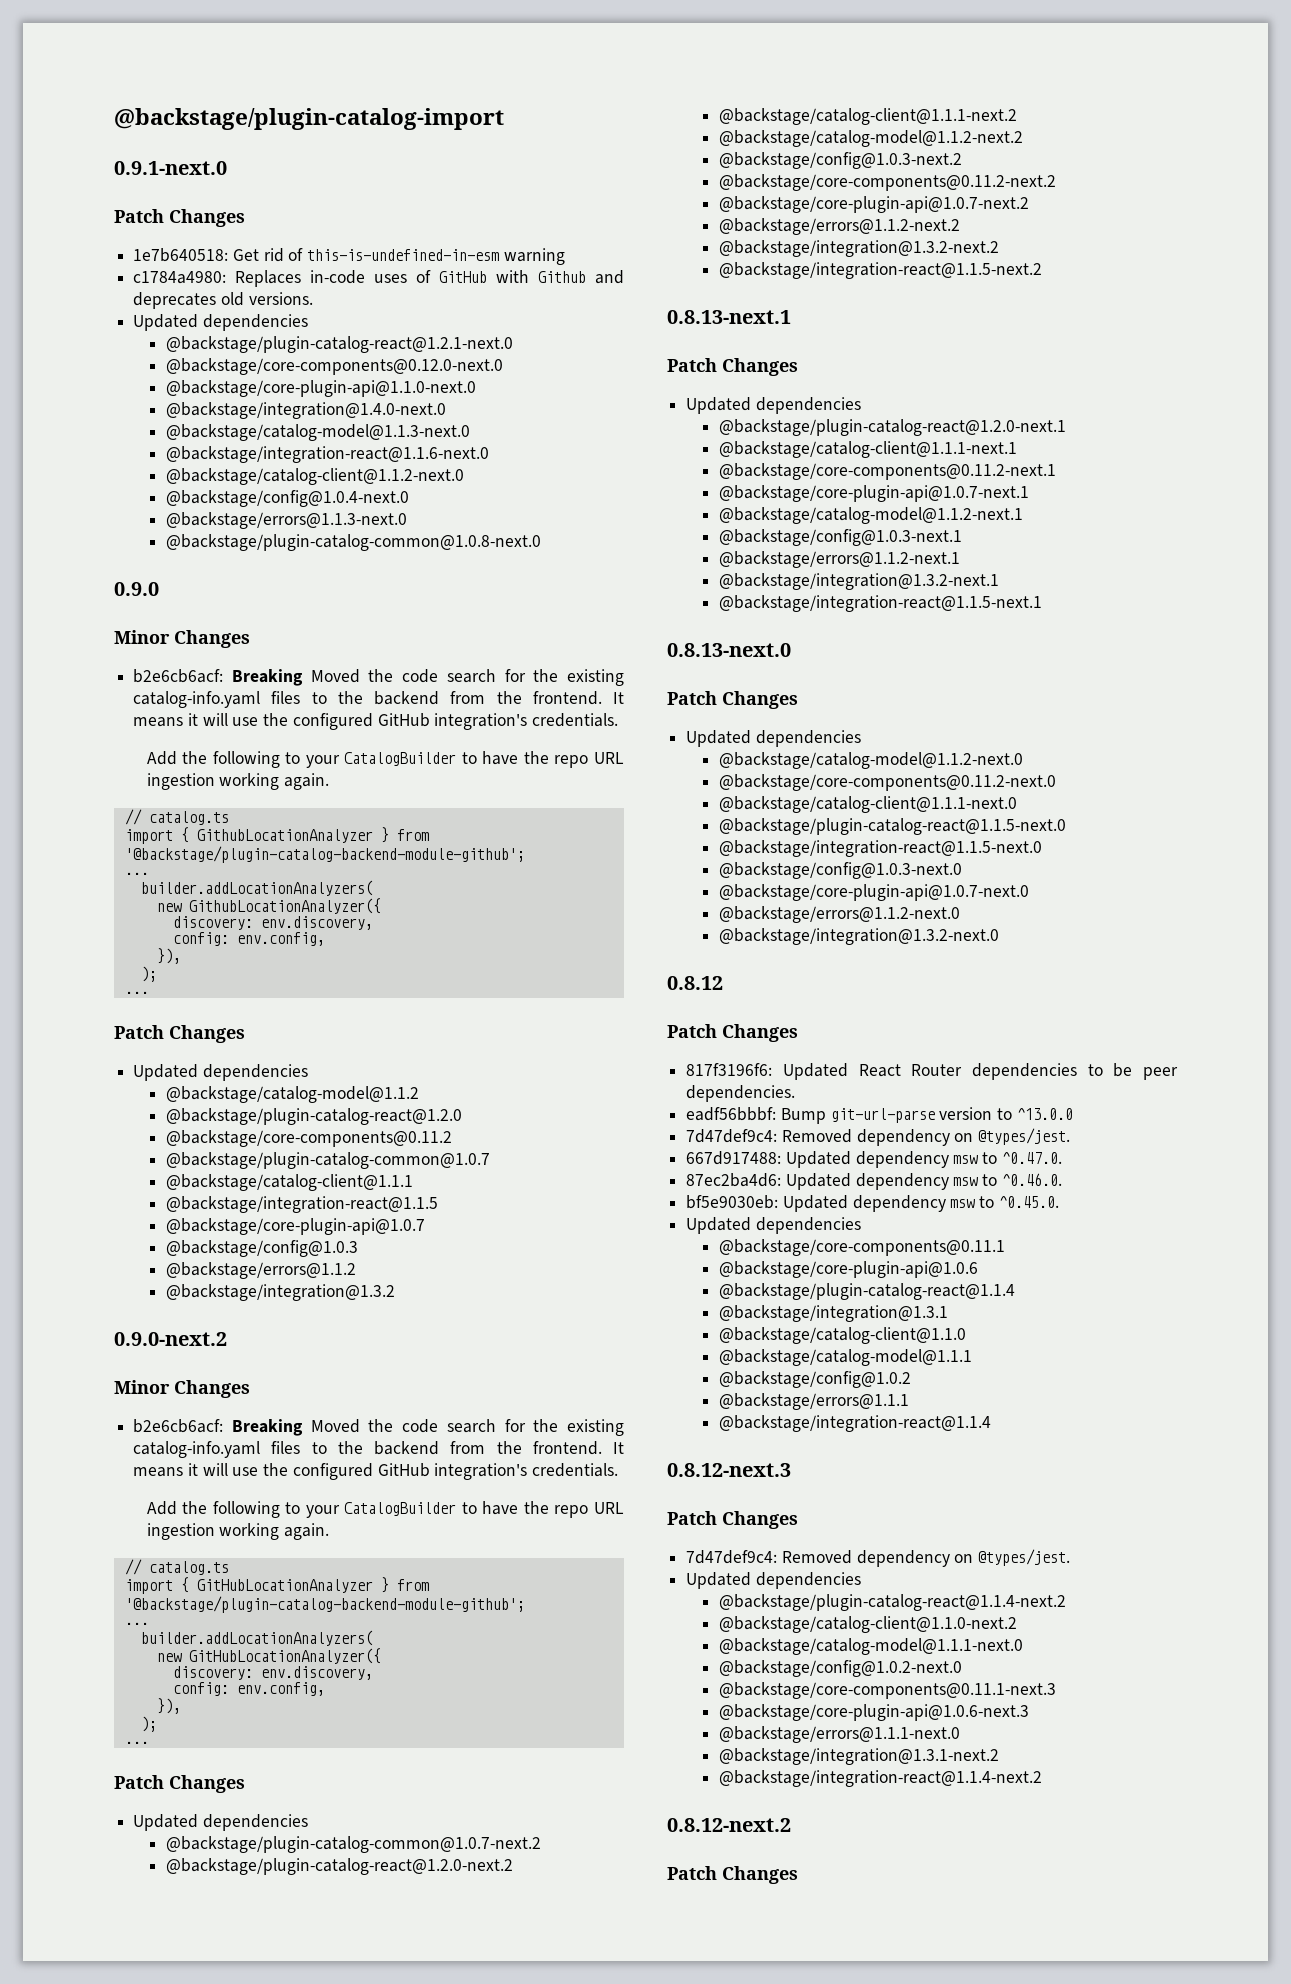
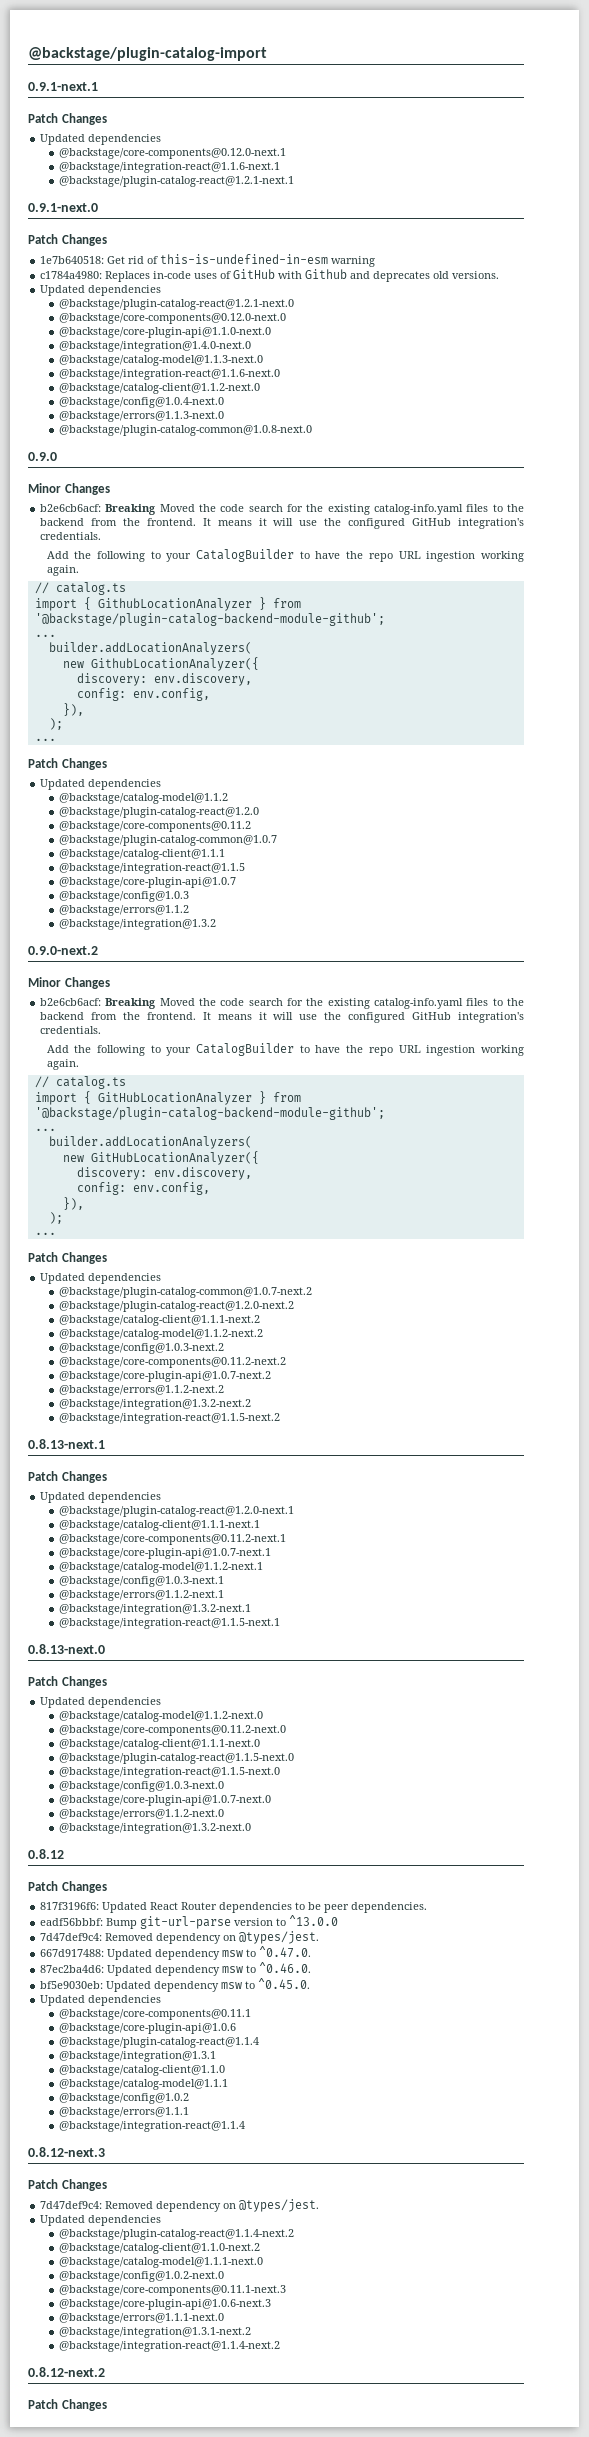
(504, 119) none -> [28,82,98,91] [28,113,107,125] [40,134,162,145] [58,148,286,159] [58,162,280,173] [58,176,294,187] // 0.9.1-next.1 // Patch Changes // Updated dependencies // @backstage/core-components@0.12.0-next.1 // @backstage/integration-react@1.1.6-next.1 // @backstage/plugin-catalog-react@1.2.1-next.1

